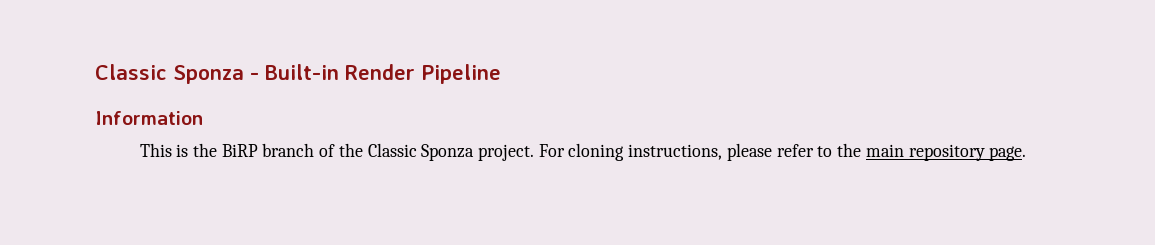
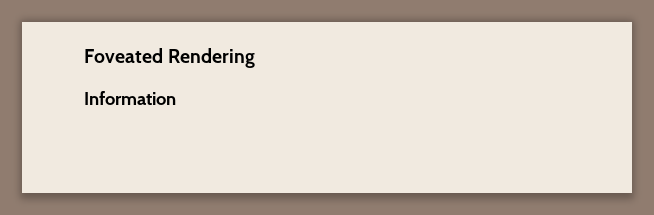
[95,64,501,84] [95,111,203,125] [139,143,1027,161] Classic Sponza - Built-in Render Pipeline // Information // This is the BiRP branch of the Classic Sponza project. For cloning instructions, please refer to the main repository page. -> [84,48,256,68] [84,91,176,105] Foveated Rendering // Information

